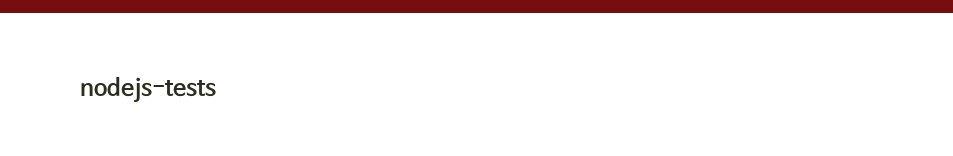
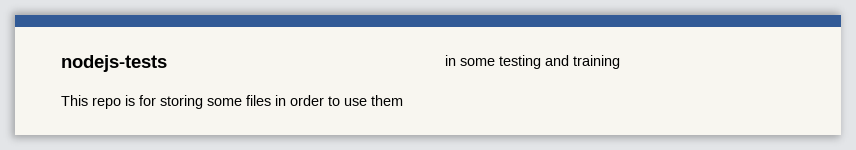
(216, 90) none -> [61,95,403,109] [445,55,620,69] // This repo is for storing some files in order to use them in some testing and training

